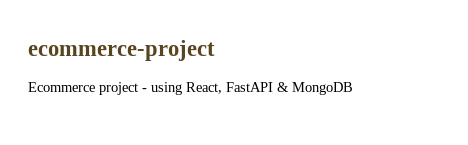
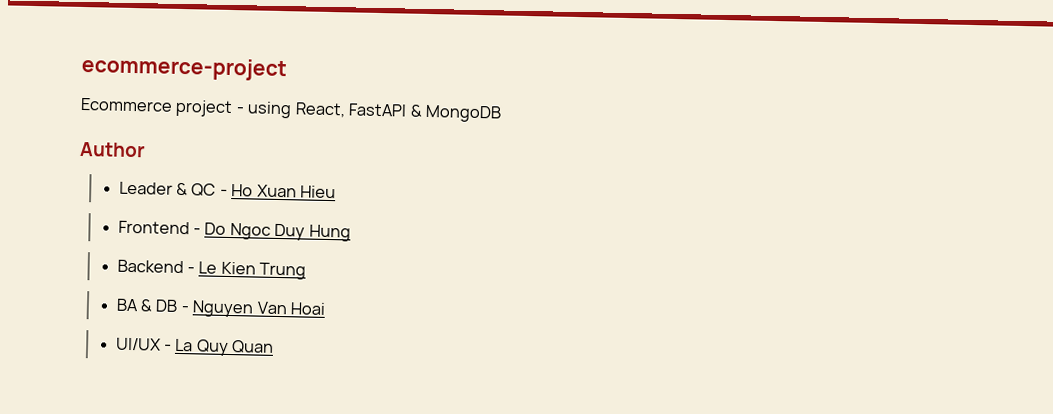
(353, 88) none -> [79,141,146,158] [118,181,337,199] [117,220,351,242] [116,259,307,280] [115,298,327,318] [115,337,275,356] // Author // Leader & QC - Ho Xuan Hieu // Frontend - Do Ngoc Duy Hung // Backend - Le Kien Trung // BA & DB - Nguyen Van Hoai // UI/UX - La Quy Quan

